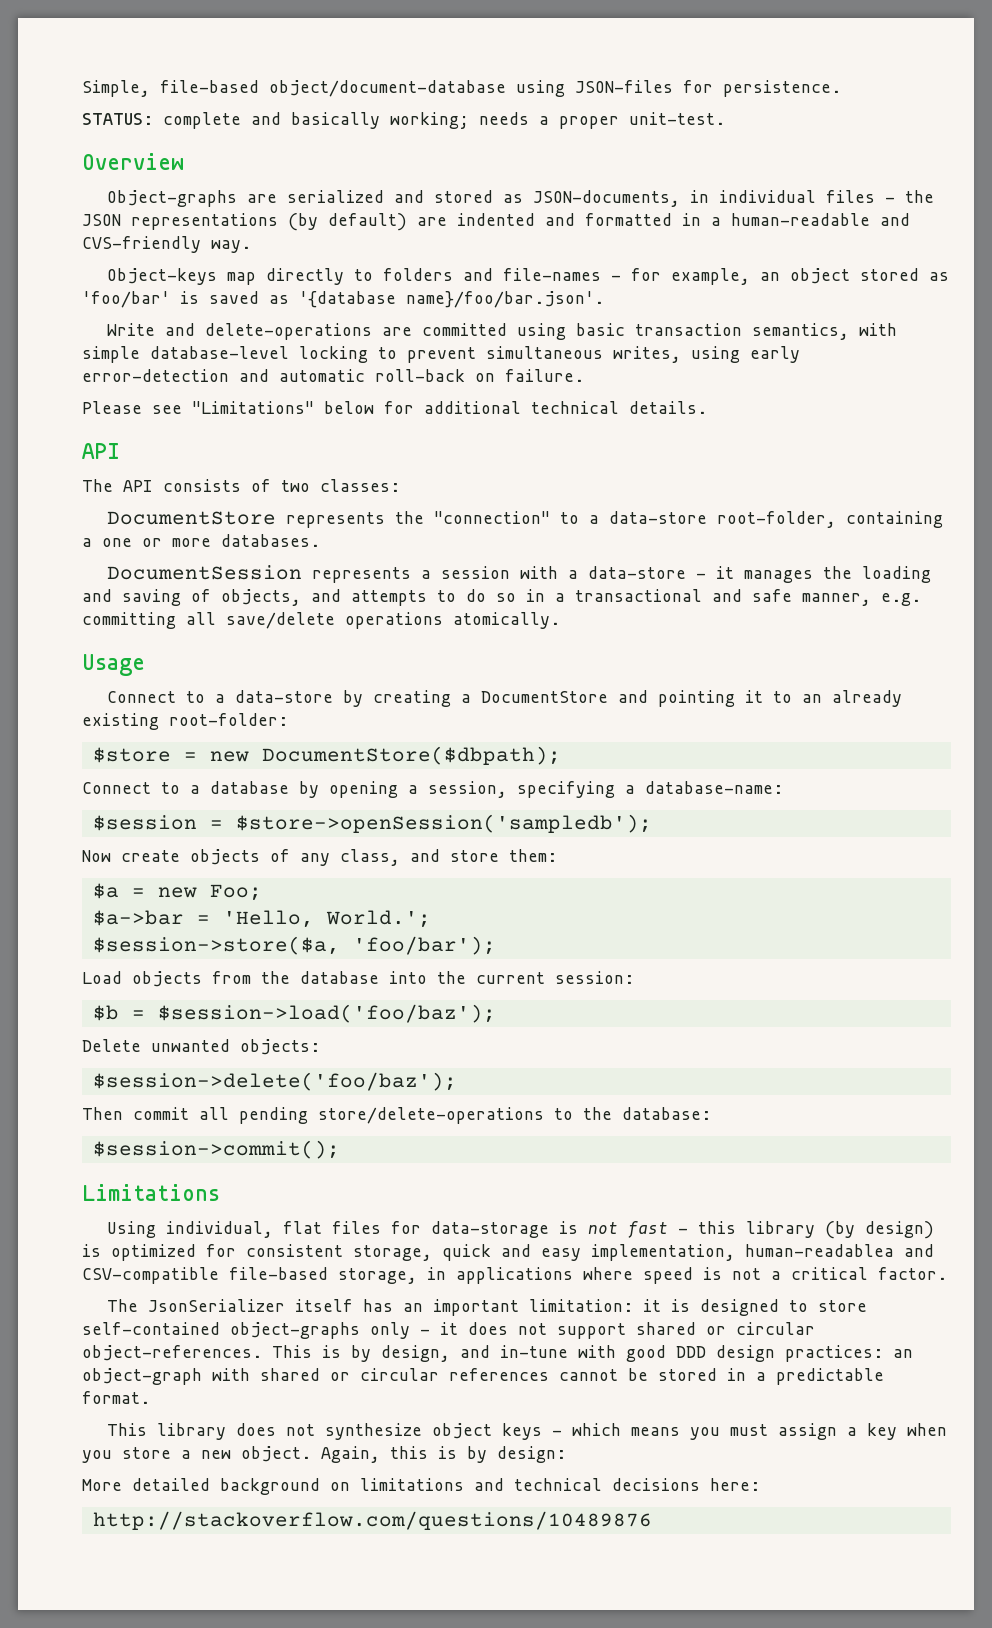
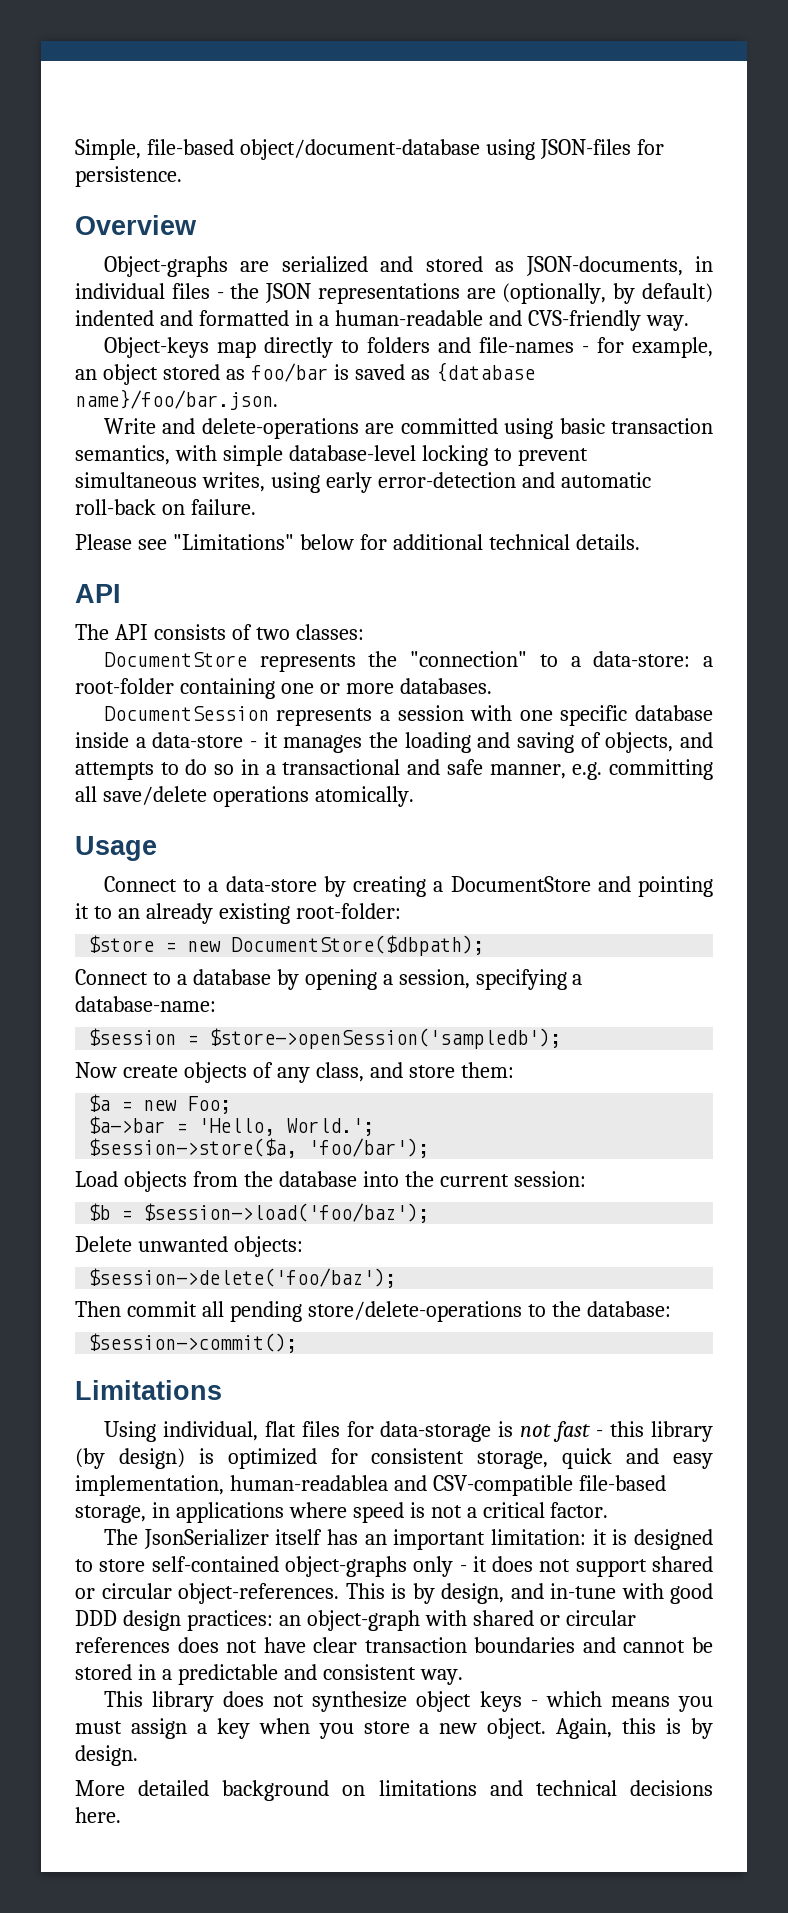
[82,112,725,129] // STATUS: complete and basically working; needs a proper unit-test. -> (182, 176) none
[288,213,447,231] (by default) are -> [466,283,713,304] are (optionally, by default)
[82,291,170,308] 'foo/bar' -> [250,363,328,382] foo/bar
[299,291,604,308] '{database name}/foo/bar.json'. -> [435,362,535,382] [75,389,278,410] {database name}/foo/bar.json.
[608,511,943,528] [82,538,92,547] data-store root-folder, containing a -> [593,651,714,667] [75,678,275,699] data-store: a root-folder containing
(558, 572) none -> [519,705,713,726] [75,732,129,748] one specific database inside
(549, 1374) none -> [177,1637,616,1653] does not have clear transaction boundaries and
[82,1391,150,1404] format. -> [283,1664,463,1685] and consistent way.
[497,1446,566,1463] design: -> [75,1745,138,1766] design.
[710,1478,760,1491] [92,1511,652,1530] here: // http://stackoverflow.com/questions/10489876 -> [75,1807,121,1823] here.

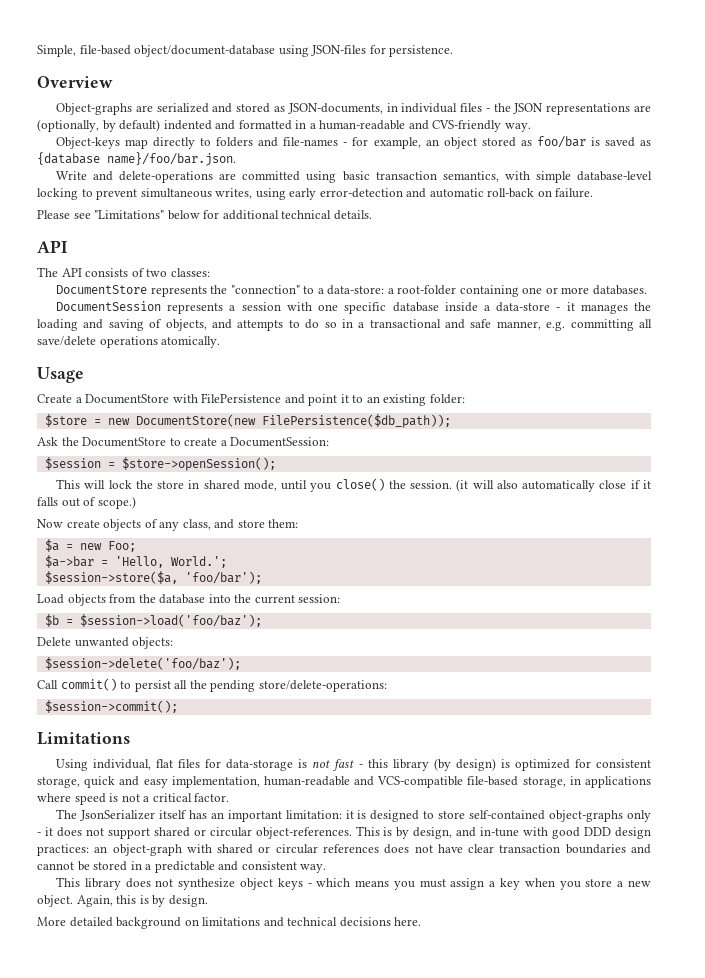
[103,876,714,897] [75,903,401,924] [88,935,485,956] [75,969,583,990] [75,996,216,1012] [88,1028,562,1049] Connect to a data-store by creating a DocumentStore and pointing it to an already existing root-folder: // $store = new DocumentStore($dbpath); // Connect to a database by opening a session, specifying a database-name: // $session = $store->openSession('sampledb'); -> [37,393,465,406] [44,414,451,428] [37,437,330,447] [44,457,276,471] [56,478,651,492] [37,496,136,509] Create a DocumentStore with FilePersistence and point it to an existing folder: // $store = new DocumentStore(new FilePersistence($db_path)); // Ask the DocumentStore to create a DocumentSession: // $session = $store->openSession(); // This will lock the store in shared mode, until you close() the session. (it will also automatically close if it falls out of scope.)
[75,1301,671,1322] Then commit all pending store/delete-operations to the database: -> [37,678,387,692] Call commit() to persist all the pending store/delete-operations:
[229,1475,573,1496] human-readablea and CSV-compatible -> [263,776,464,788] human-readable and VCS-compatible

